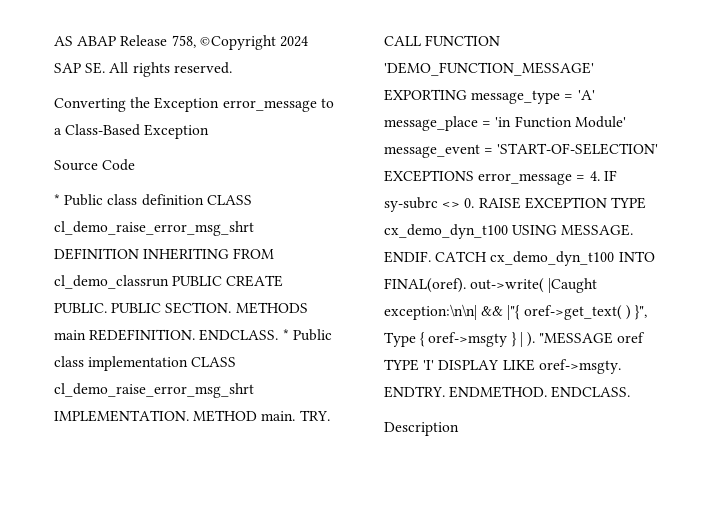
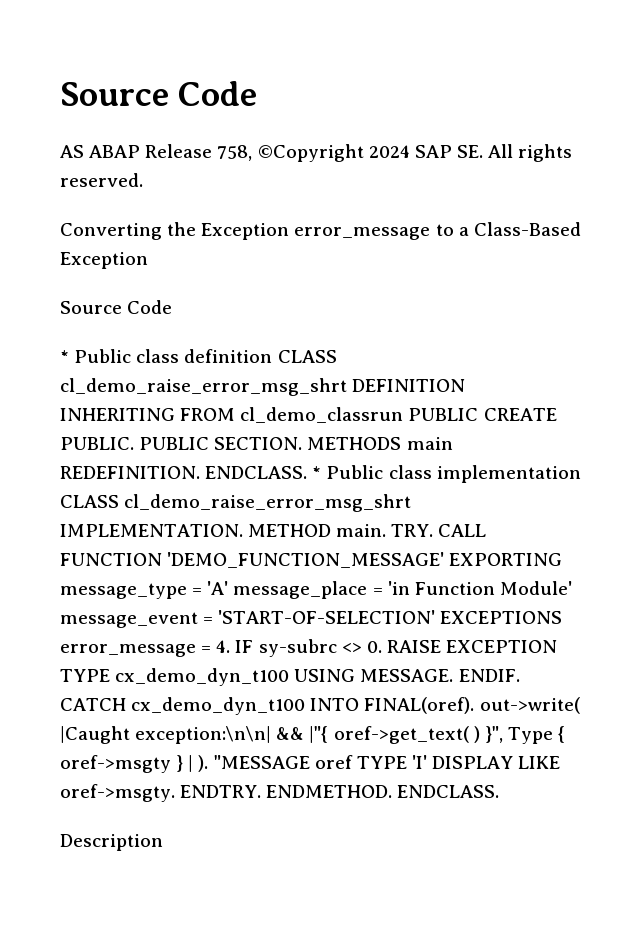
(54, 41) none -> [60,81,258,106] Source Code //

